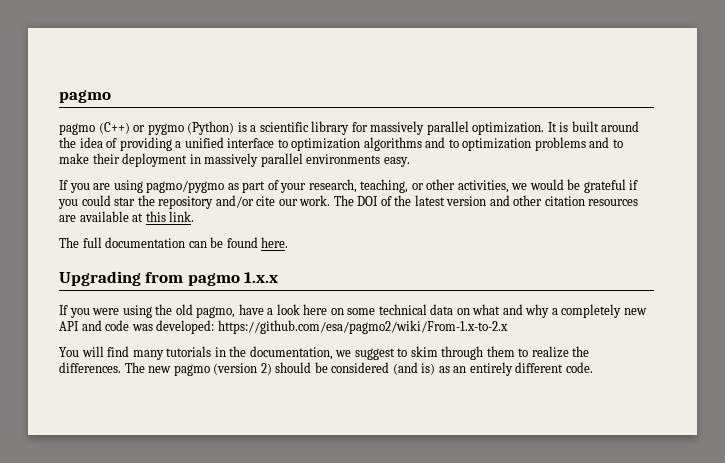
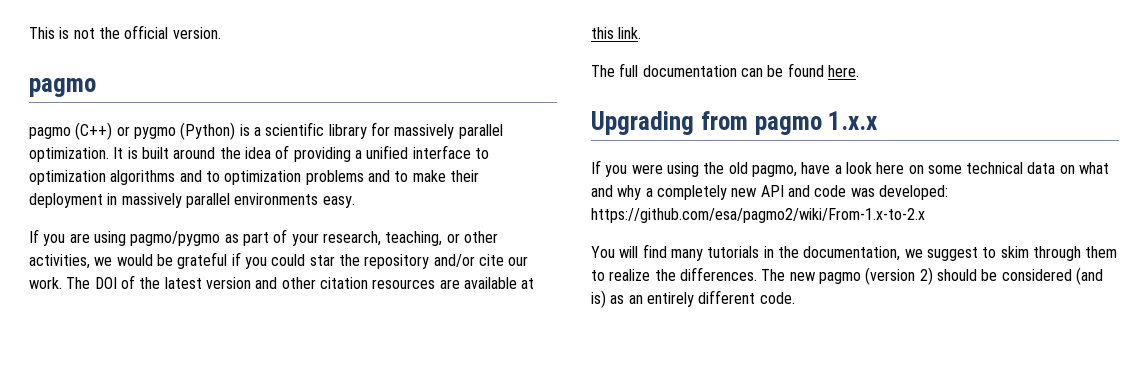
(59, 96) none -> [29,25,221,39] This is not the official version. //

